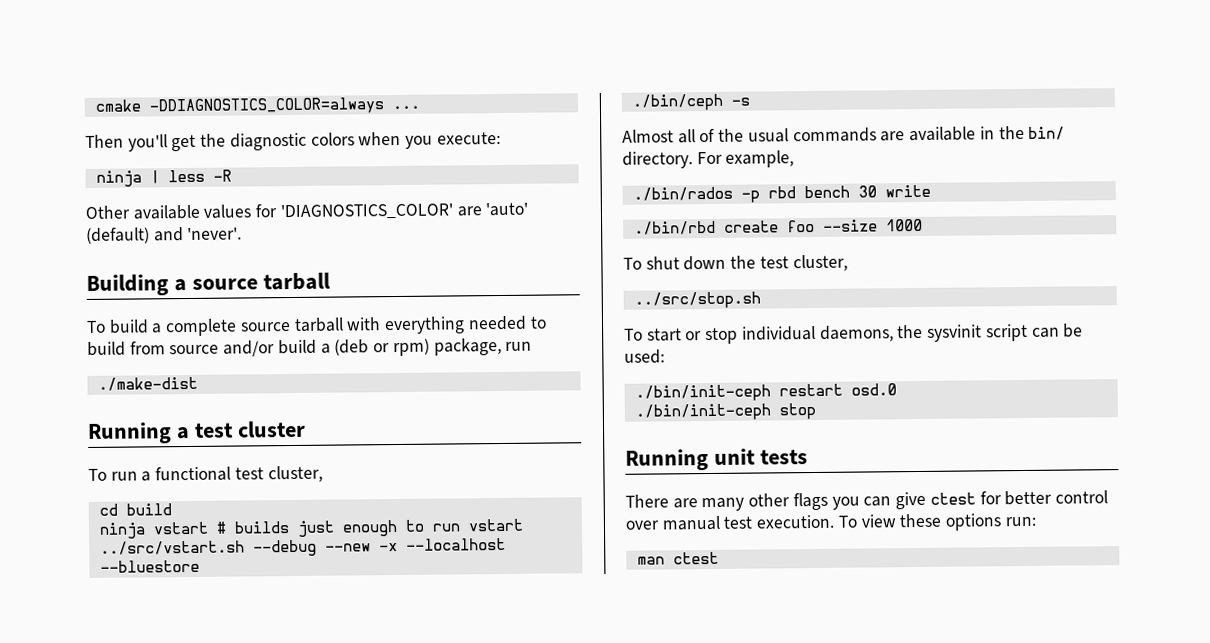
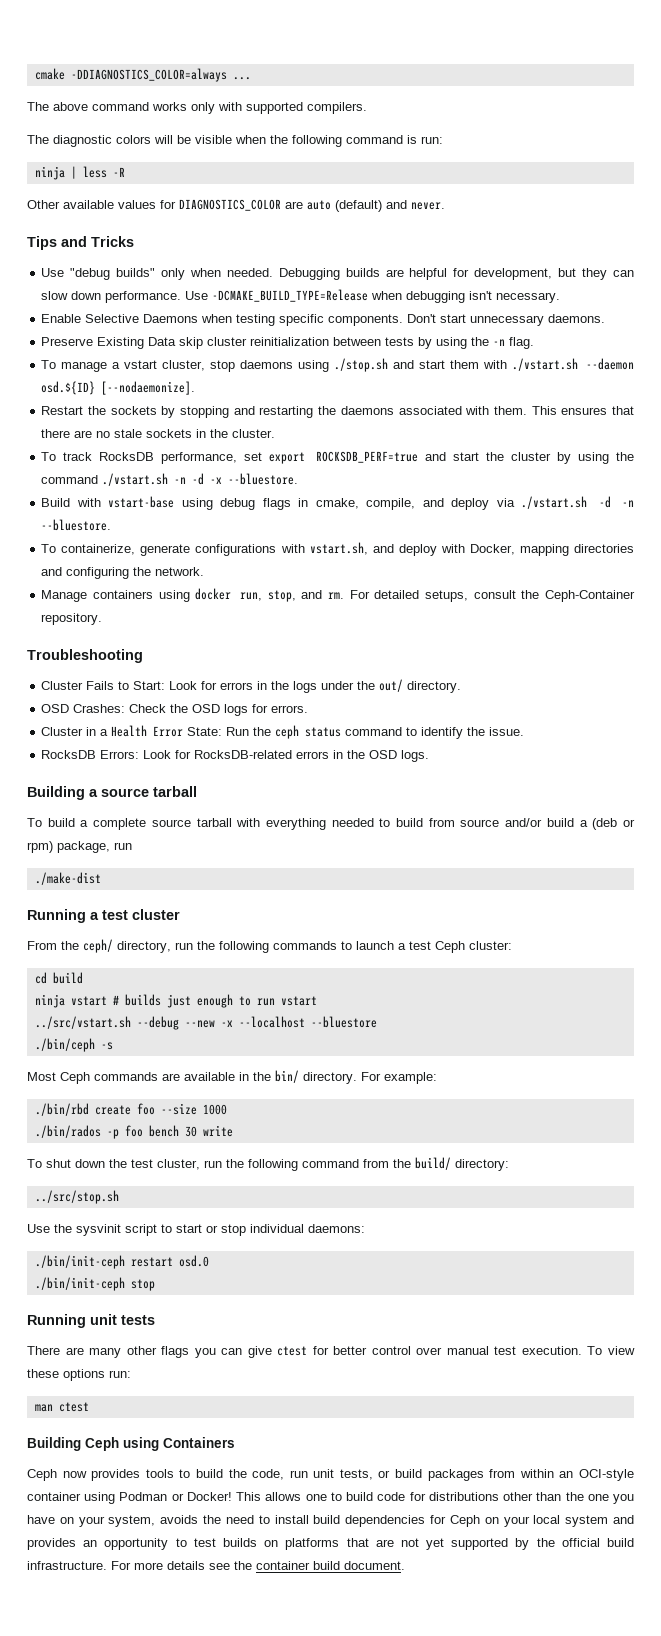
[85,131,501,152] Then you'll get the diagnostic colors when you execute: -> [27,102,367,114] [27,135,443,147] The above command works only with supported compilers. // The diagnostic colors will be visible when the following command is run:
[279,202,529,220] [86,227,243,244] 'DIAGNOSTICS_COLOR' are 'auto' (default) and 'never'. -> [179,199,445,212] [27,236,134,250] [41,268,634,280] [41,289,561,303] [41,314,606,326] [41,337,535,349] [41,358,634,372] [41,381,196,395] [41,406,634,418] [41,429,276,438] [41,451,635,464] [41,473,299,486] [41,496,634,510] [41,519,112,531] [41,542,635,556] [41,567,205,579] [41,588,636,602] [41,613,103,625] [27,649,143,663] [41,679,462,693] [41,704,309,716] [41,725,525,739] [41,750,430,762] DIAGNOSTICS_COLOR are auto (default) and never. // Tips and Tricks // Use "debug builds" only when needed. Debugging builds are helpful for development, but they can slow down performance. Use -DCMAKE_BUILD_TYPE=Release when debugging isn't necessary. // Enable Selective Daemons when testing specific components. Don't start unnecessary daemons. // Preserve Existing Data skip cluster reinitialization between tests by using the -n flag. // To manage a vstart cluster, stop daemons using ./stop.sh and start them with ./vstart.sh --daemon osd.${ID} [--nodaemonize]. // Restart the sockets by stopping and restarting the daemons associated with them. This ensures that there are no stale sockets in the cluster. // To track RocksDB performance, set export ROCKSDB_PERF=true and start the cluster by using the command ./vstart.sh -n -d -x --bluestore. // Build with vstart-base using debug flags in cmake, compile, and deploy via ./vstart.sh -d -n --bluestore. // To containerize, generate configurations with vstart.sh, and deploy with Docker, mapping directories and configuring the network. // Manage containers using docker run, stop, and rm. For detailed setups, consult the Ceph-Container repository. // Troubleshooting // Cluster Fails to Start: Look for errors in the logs under the out/ directory. // OSD Crashes: Check the OSD logs for errors. // Cluster in a Health Error State: Run the ceph status command to identify the issue. // RocksDB Errors: Look for RocksDB-related errors in the OSD logs.
[88,465,323,483] To run a functional test cluster, -> [27,939,512,953] From the ceph/ directory, run the following commands to launch a test Ceph cluster:
[622,128,789,144] Almost all of the usual -> [27,1072,90,1084] Most Ceph
[725,150,795,168] [632,184,931,203] example, // ./bin/rados -p rbd bench 30 write -> [384,1072,437,1084] example:
(923, 225) none -> [34,1125,233,1139] // ./bin/rados -p foo bench 30 write
[633,291,761,309] [624,323,1084,345] [624,349,665,364] // ../src/stop.sh // To start or stop individual daemons, the sysvinit script can be used: -> [204,1157,509,1171] [34,1190,119,1204] [27,1224,365,1236] run the following command from the build/ directory: // ../src/stop.sh // Use the sysvinit script to start or stop individual daemons:
(719, 558) none -> [27,1437,235,1451] [27,1469,634,1481] [27,1492,635,1504] [27,1515,634,1527] [27,1538,634,1550] [27,1561,405,1570] // Building Ceph using Containers // Ceph now provides tools to build the code, run unit tests, or build packages from within an OCI-style container using Podman or Docker! This allows one to build code for distributions other than the one you have on your system, avoids the need to install build dependencies for Ceph on your local system and provides an opportunity to test builds on platforms that are not yet supported by the official build infrastructure. For more details see the container build document.

